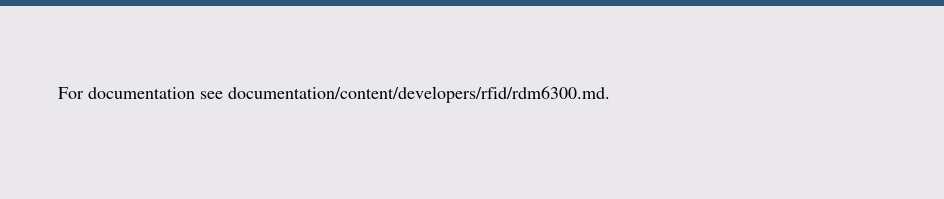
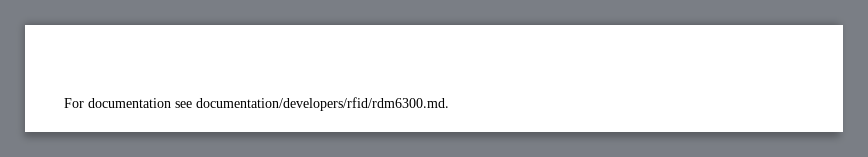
[228,86,610,103] documentation/content/developers/rfid/rdm6300.md. -> [196,97,449,111] documentation/developers/rfid/rdm6300.md.

